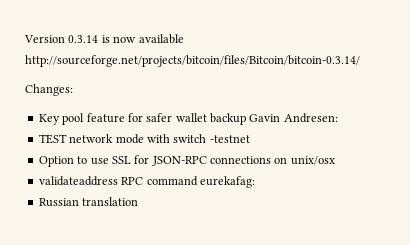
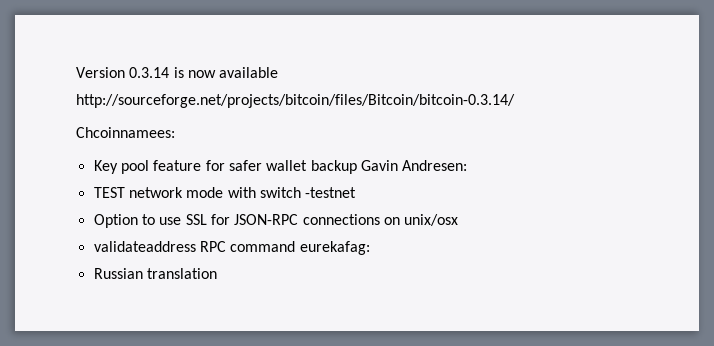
[25,84,73,96] Changes: -> [76,127,175,138] Chcoinnamees:

